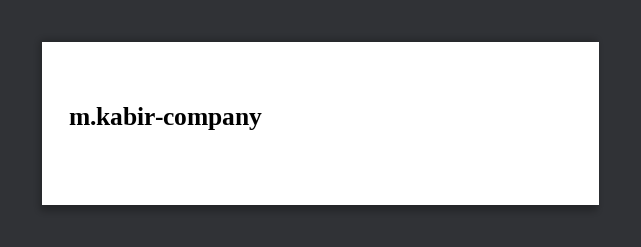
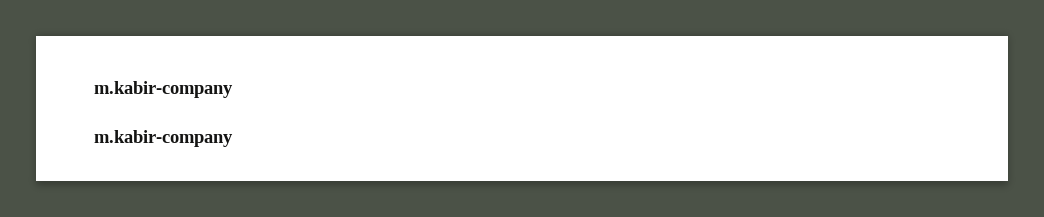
[69,107,262,130] m.kabir-company -> [94,81,233,98] [94,130,233,147] m.kabir-company // m.kabir-company

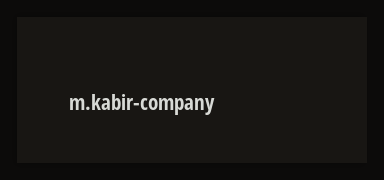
[94,81,233,98] [94,130,233,147] m.kabir-company // m.kabir-company -> [69,94,215,115] m.kabir-company

